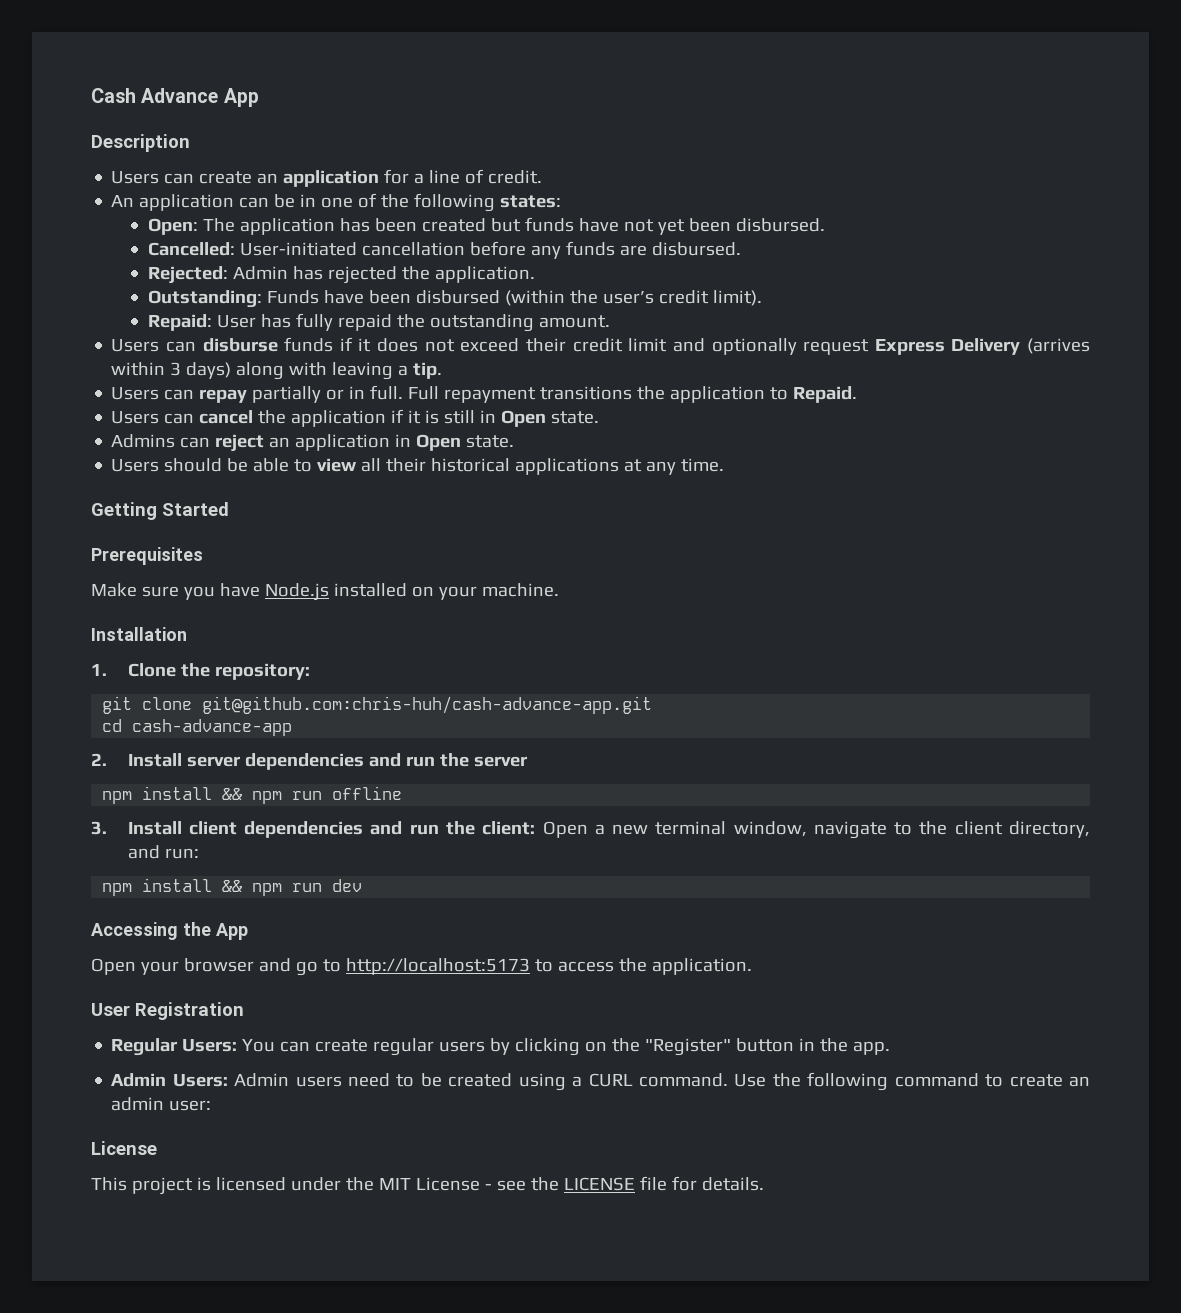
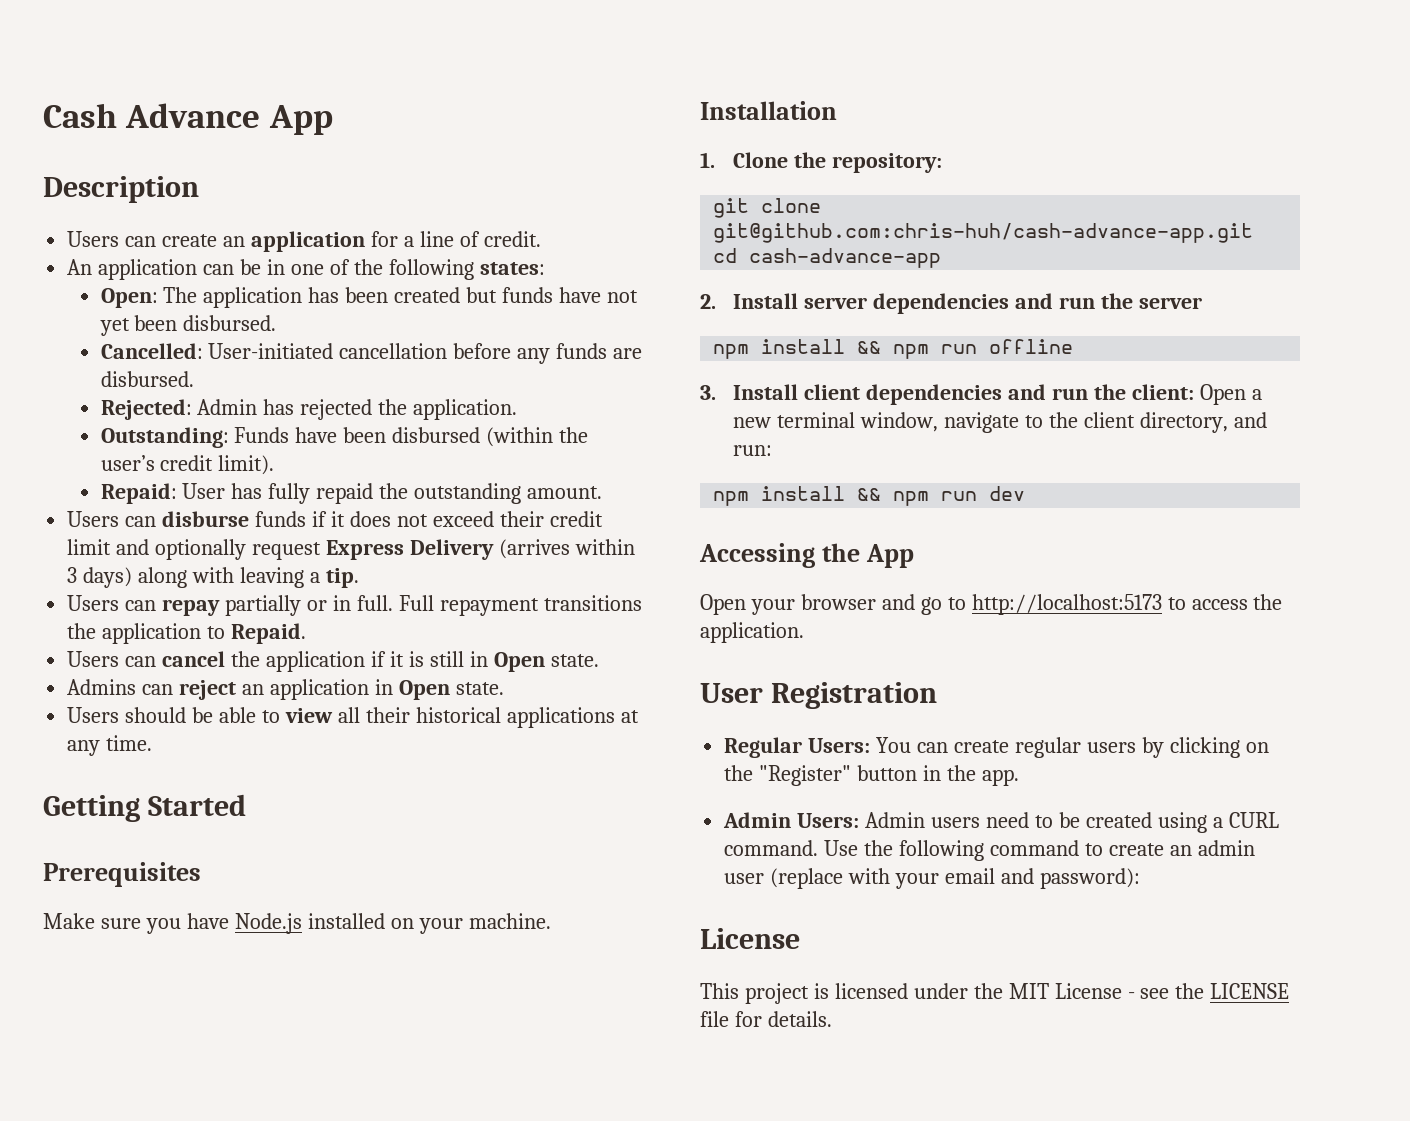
[169,1100,212,1111] user: -> [724,868,1140,889] user (replace with your email and password):

